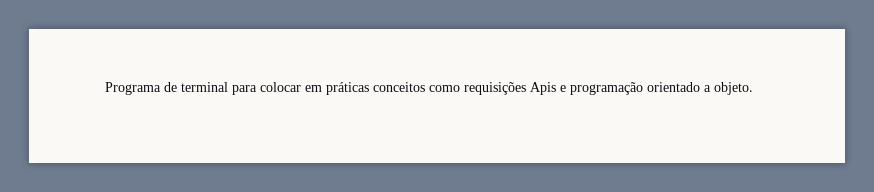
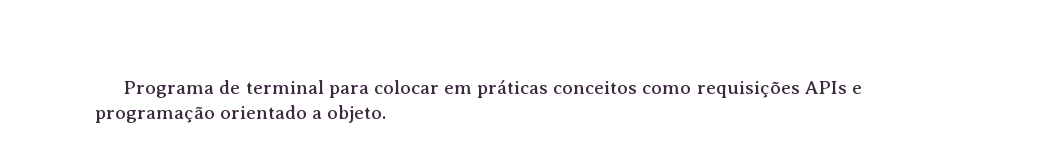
[530,82,556,95] Apis -> [804,81,847,94] APIs

